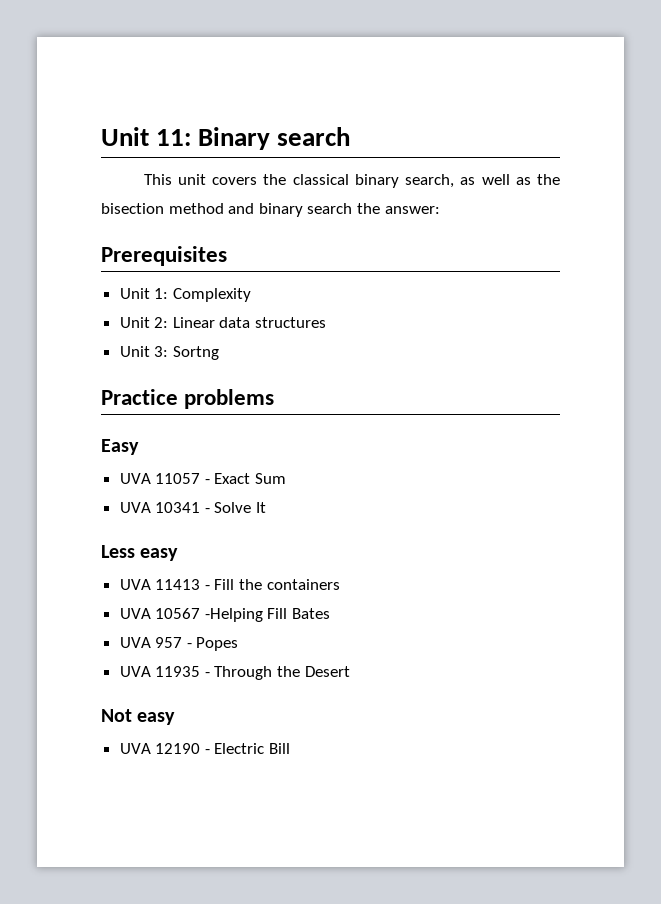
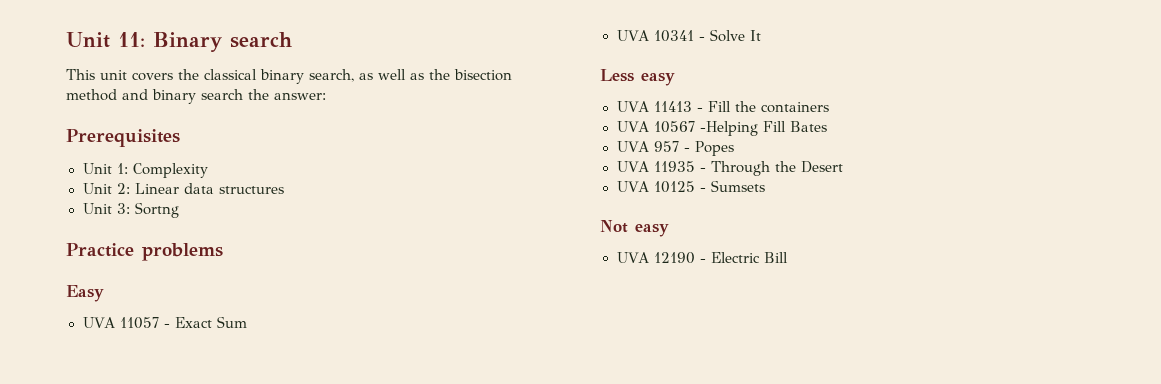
(350, 671) none -> [616,180,766,193] // UVA 10125 - Sumsets

